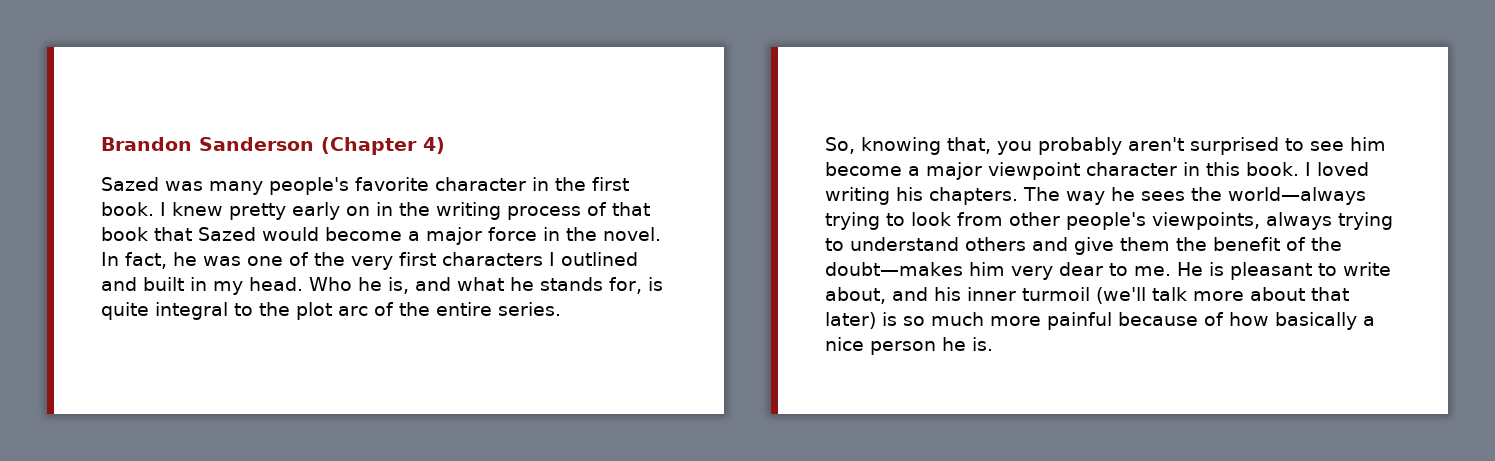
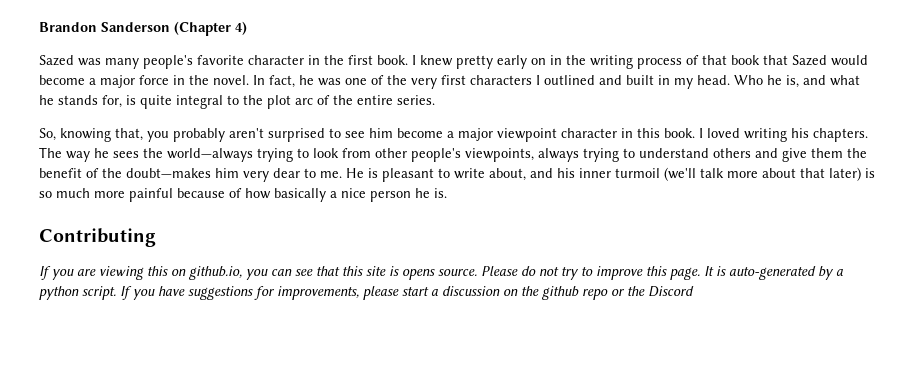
(993, 344) none -> [39,228,156,247] [39,266,843,280] [39,286,694,300] // Contributing // If you are viewing this on github.io, you can see that this site is opens source. Please do not try to improve this page. It is auto-generated by a python script. If you have suggestions for improvements, please start a discussion on the github repo or the Discord

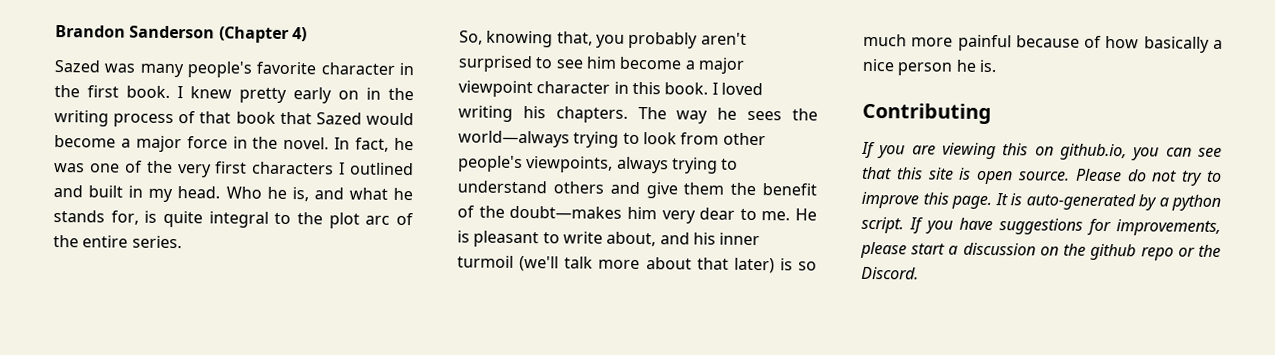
[402,269,435,280] opens -> [976,170,1014,185] open
[648,286,694,297] Discord -> [861,266,919,280] Discord.

